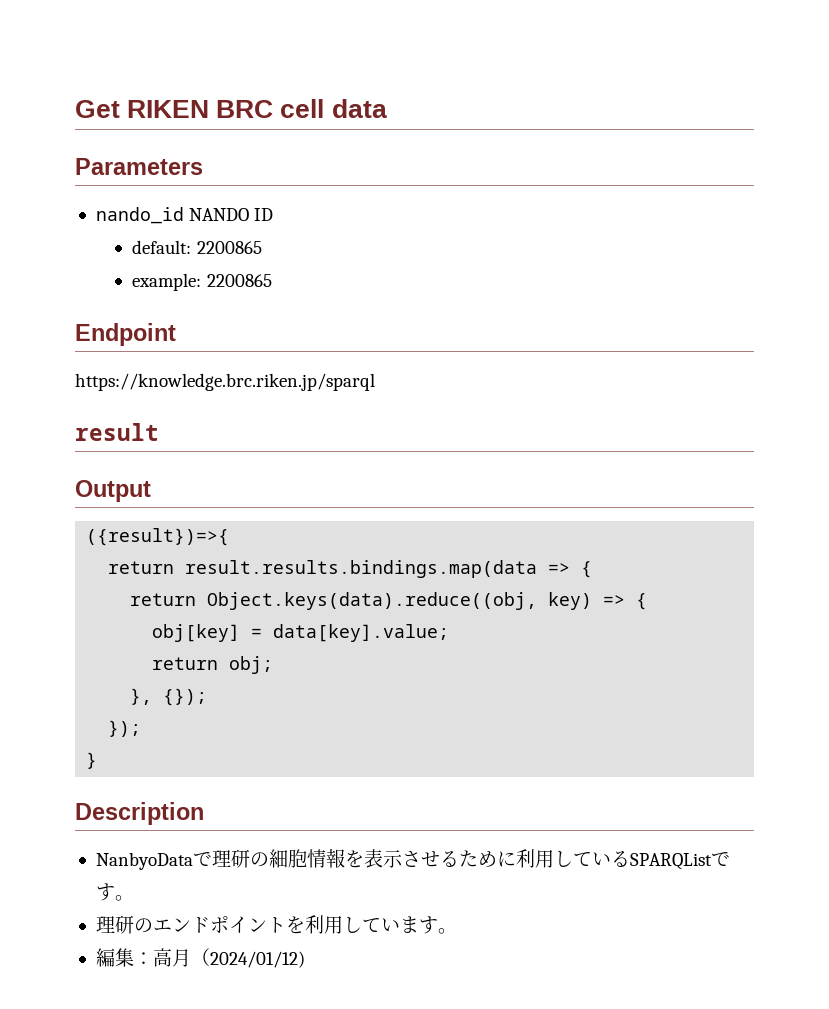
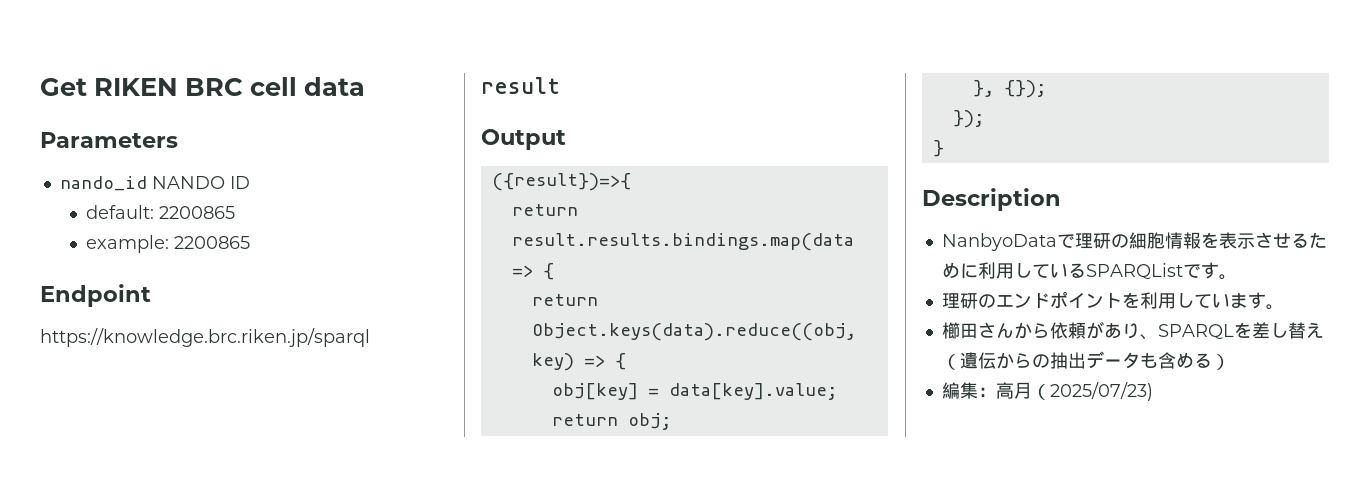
(457, 931) none -> [941,321,1324,340] [941,351,1230,370] // 櫛田さんから依頼があり、SPARQLを差し替え（遺伝からの抽出データも含める）
[209,951,305,968] 2024/01/12) -> [1049,382,1153,401] 2025/07/23)

